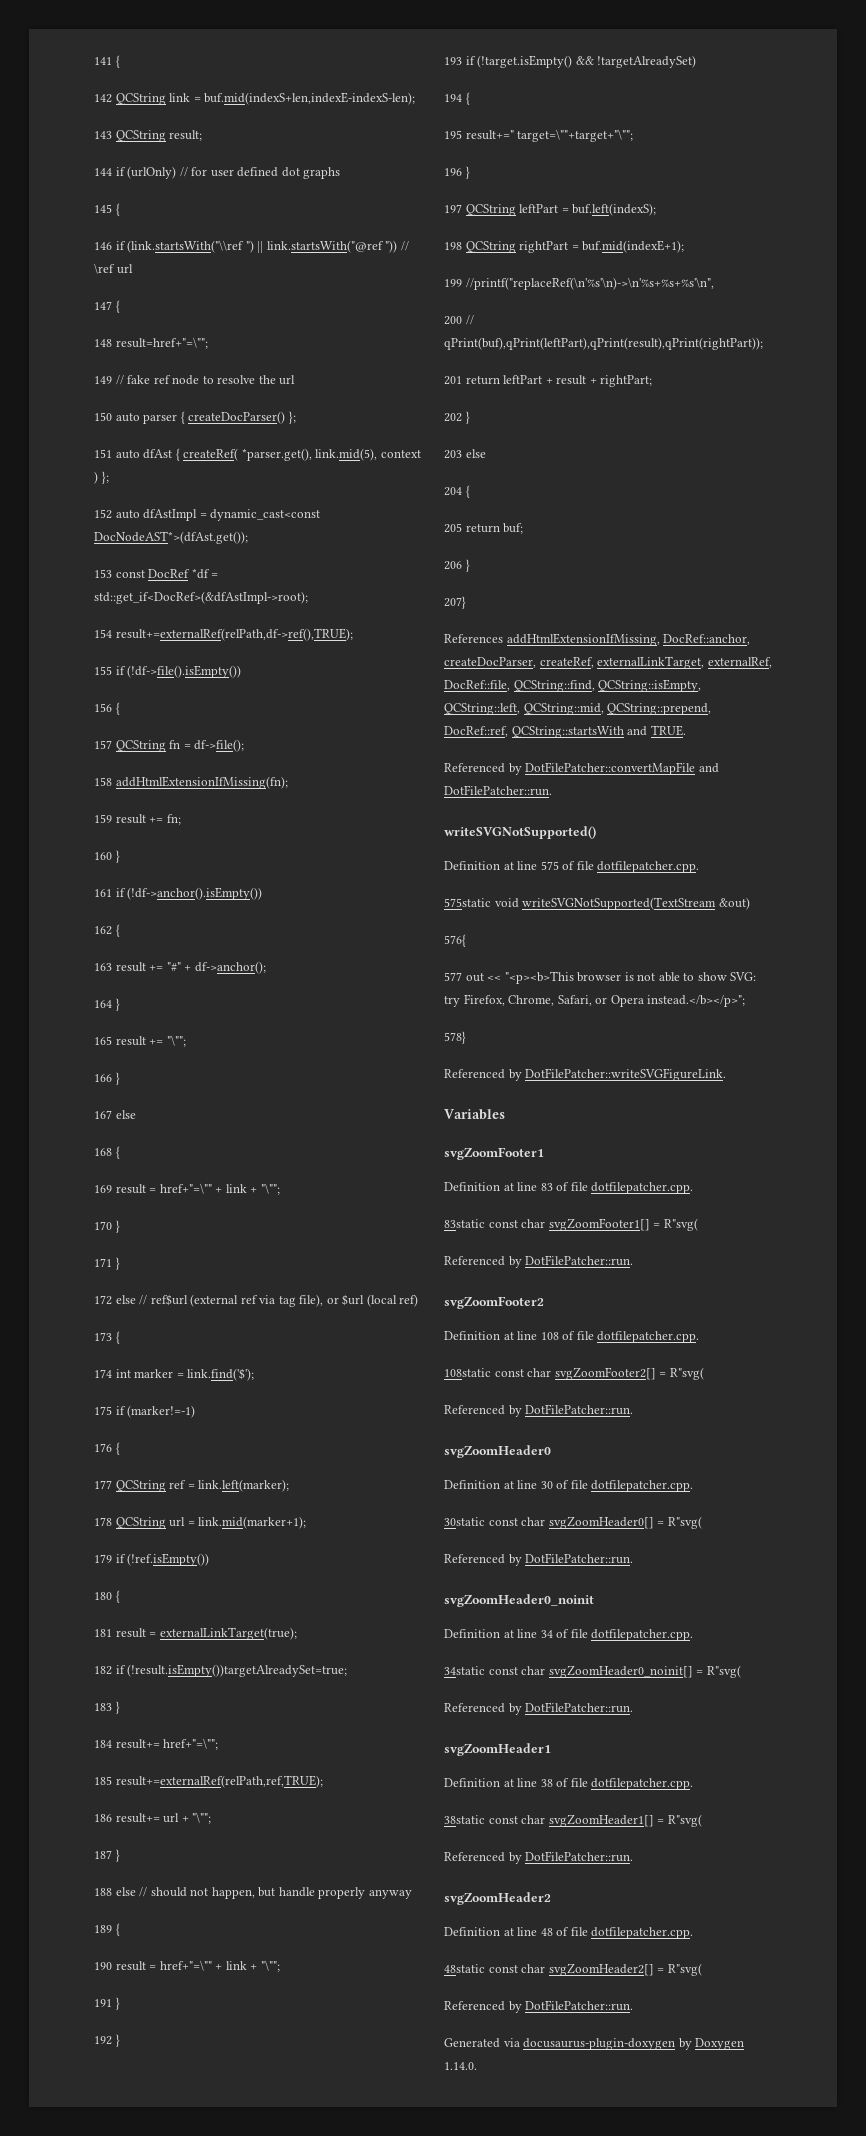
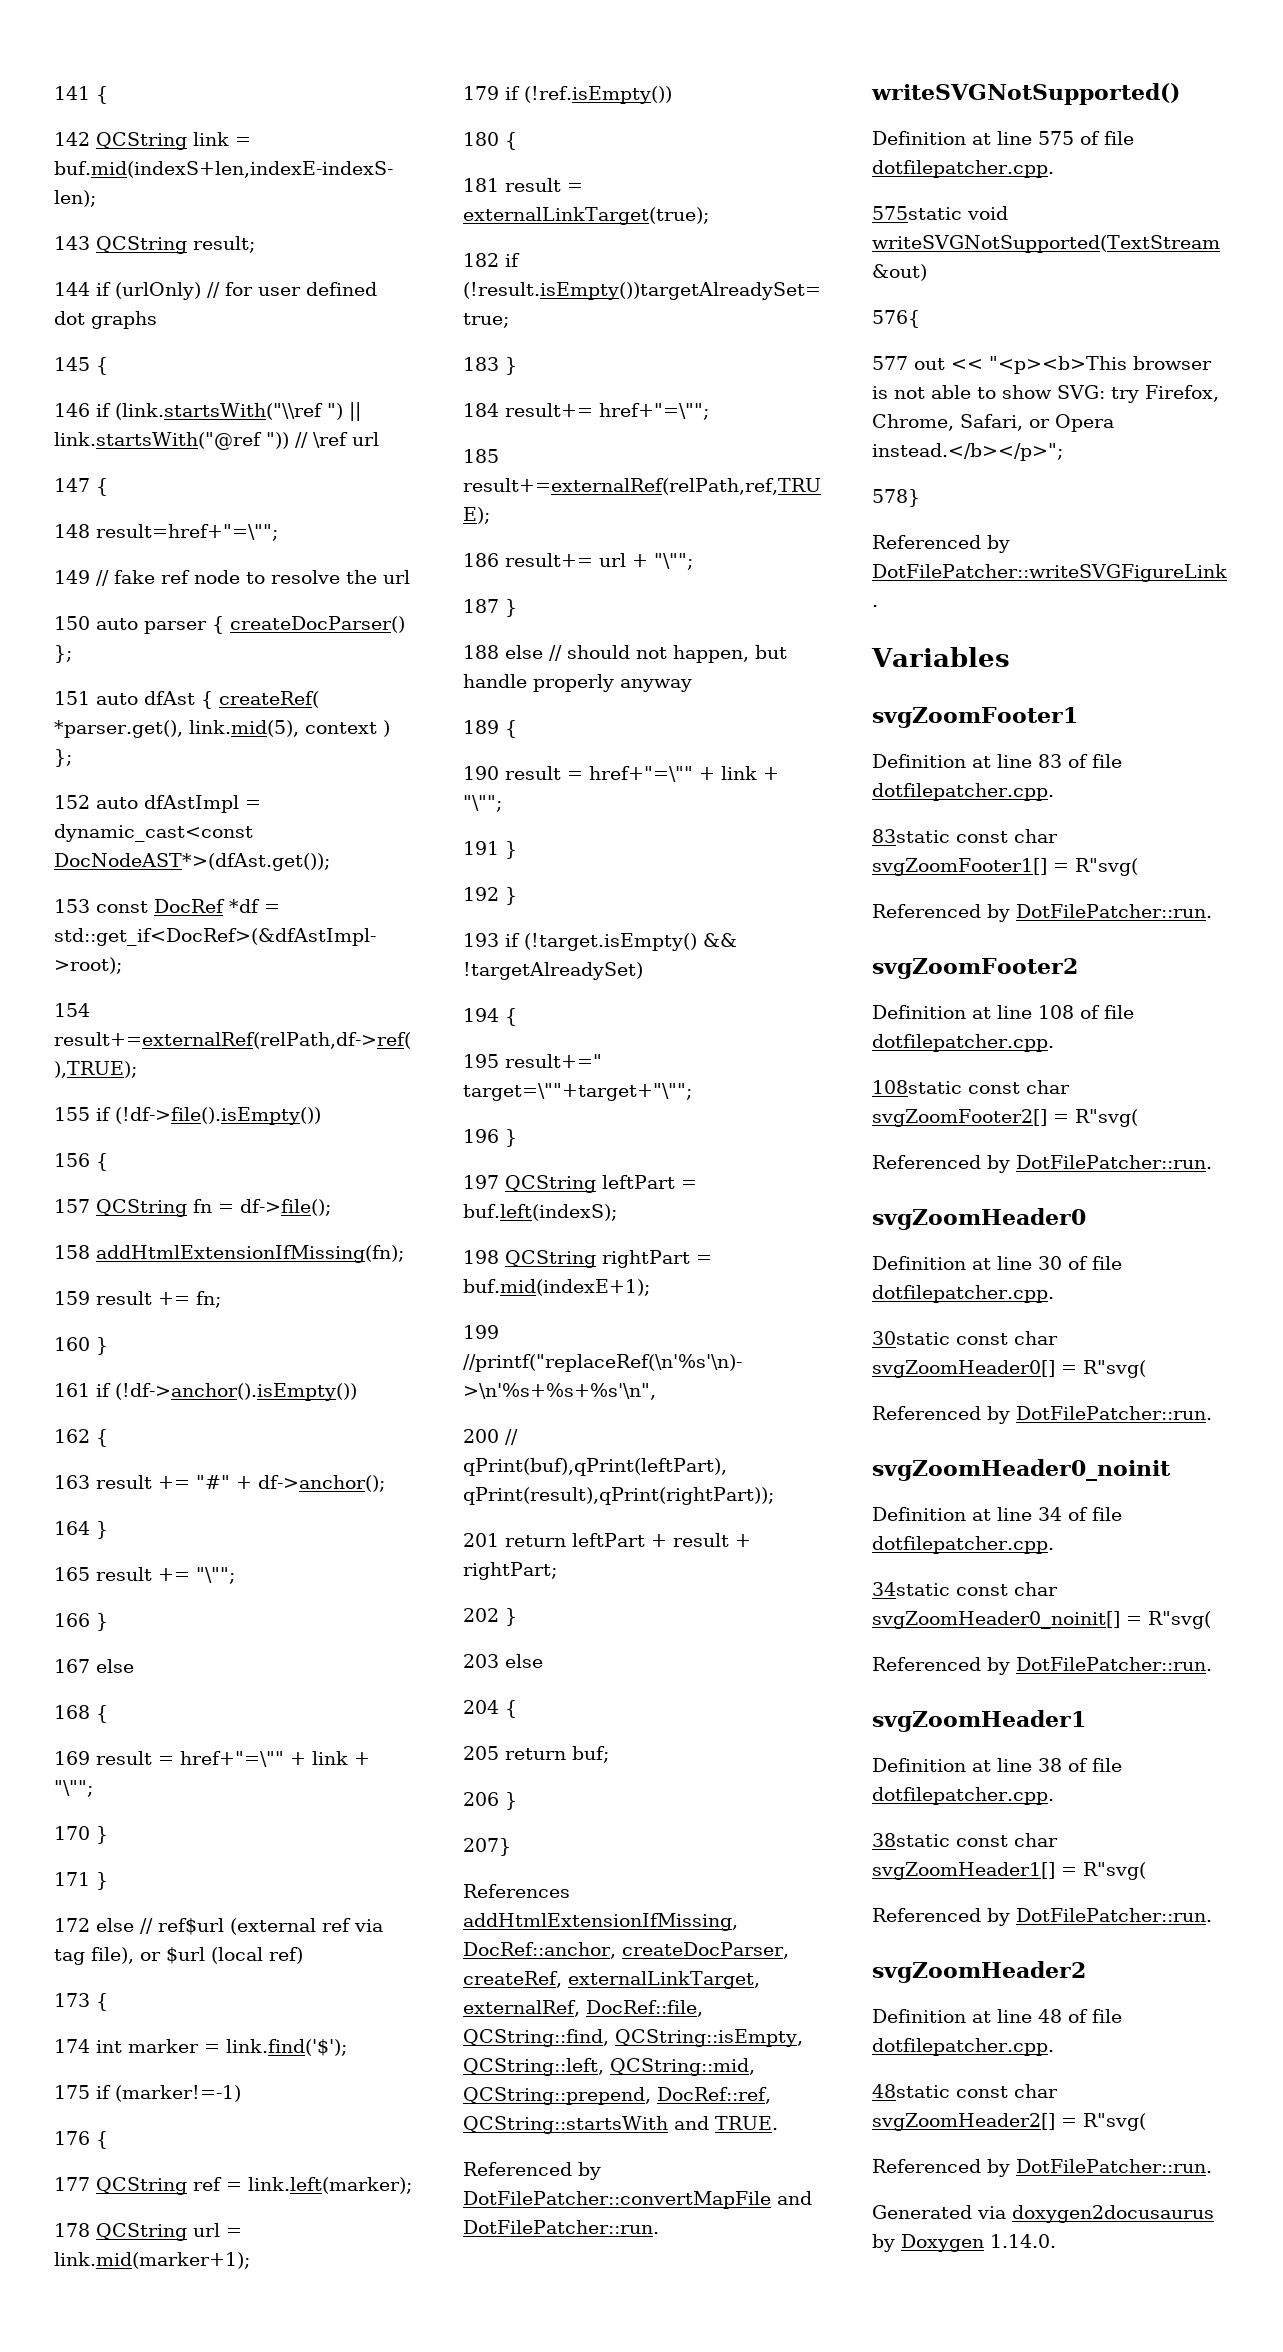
[523,2038,676,2050] docusaurus-plugin-doxygen -> [1012,2205,1214,2223] doxygen2docusaurus

